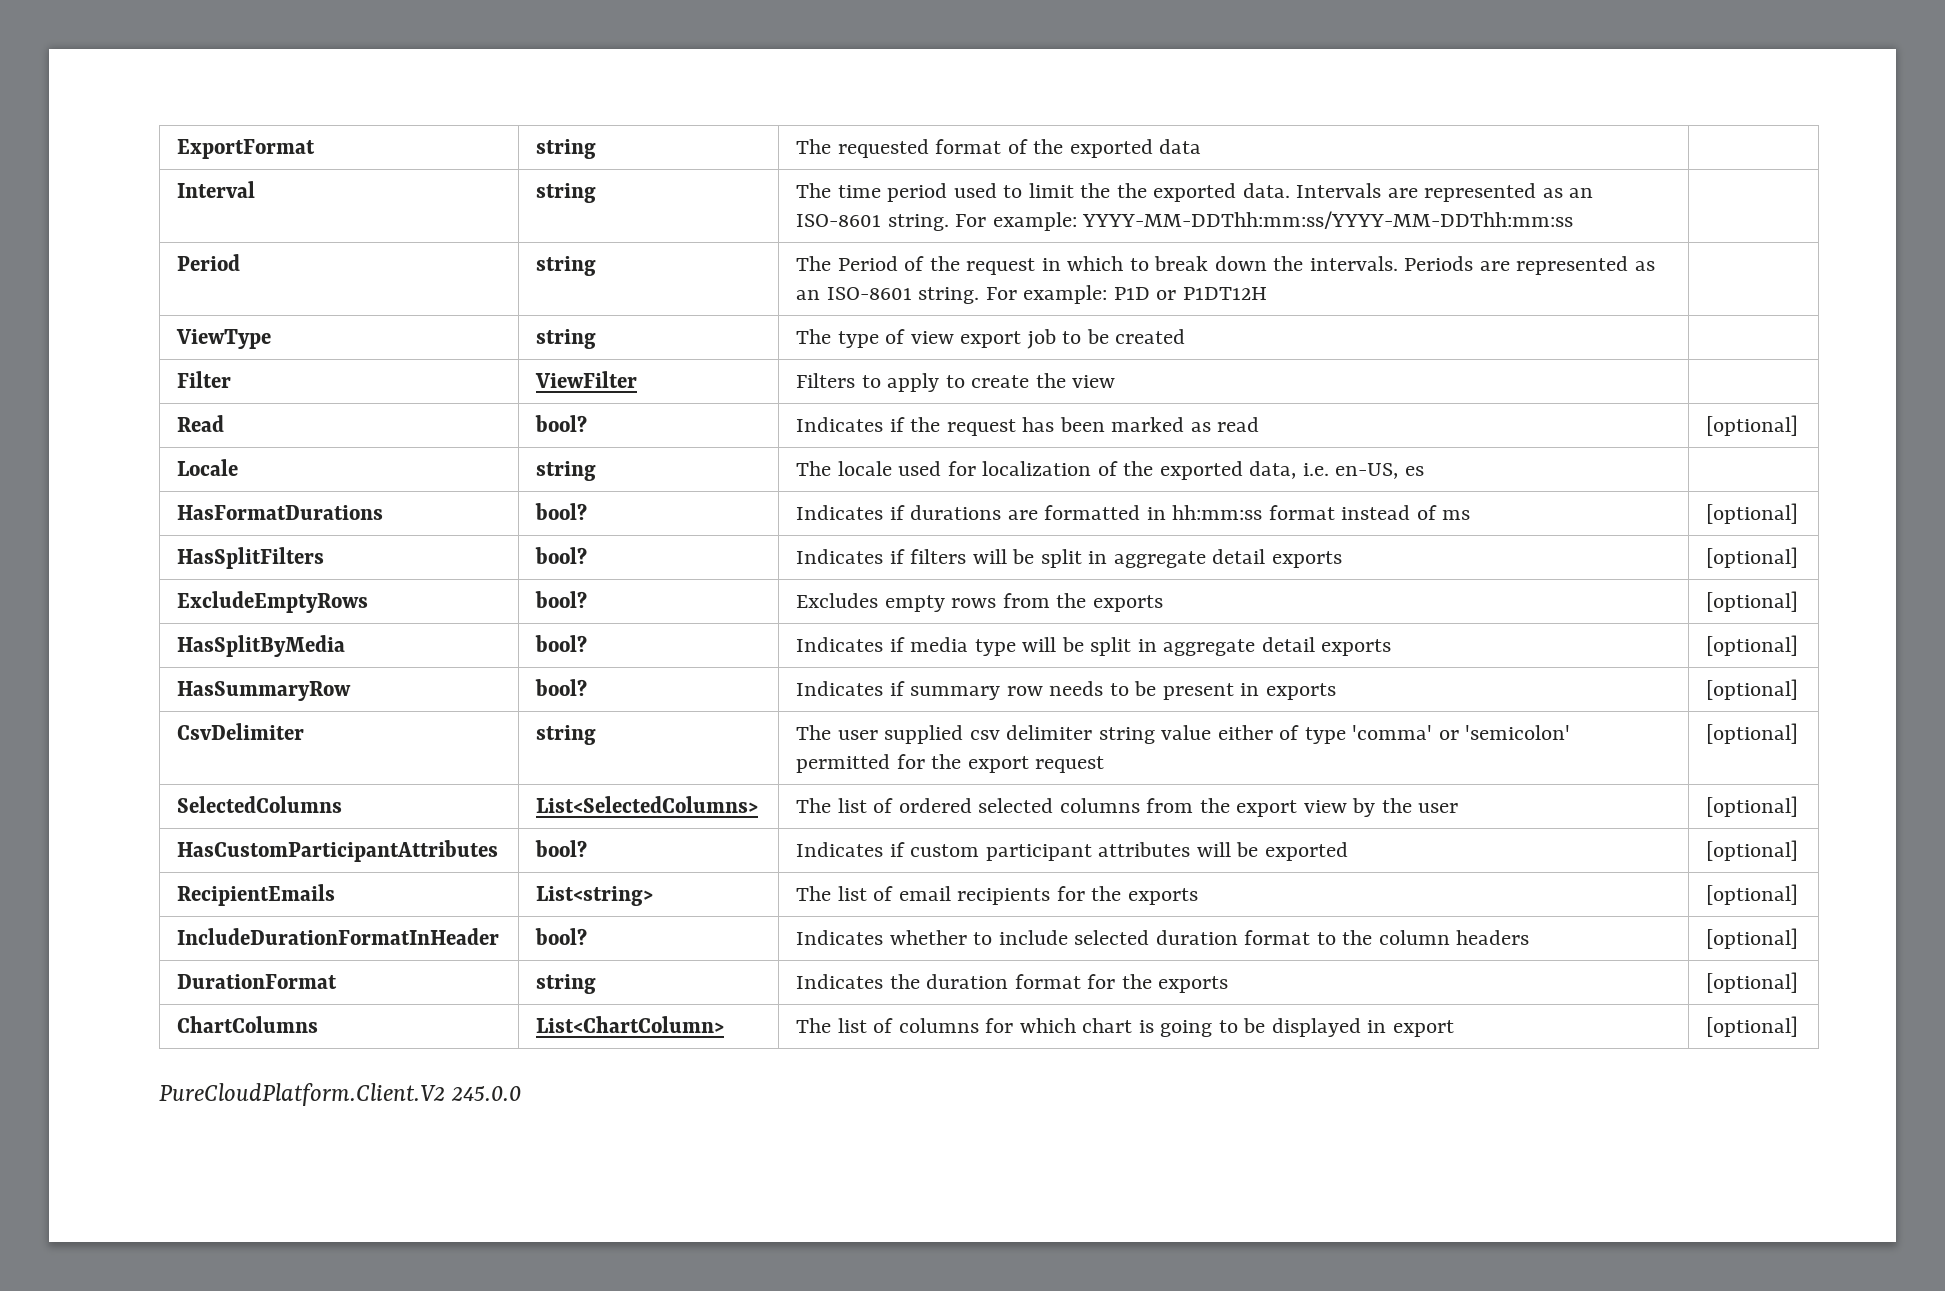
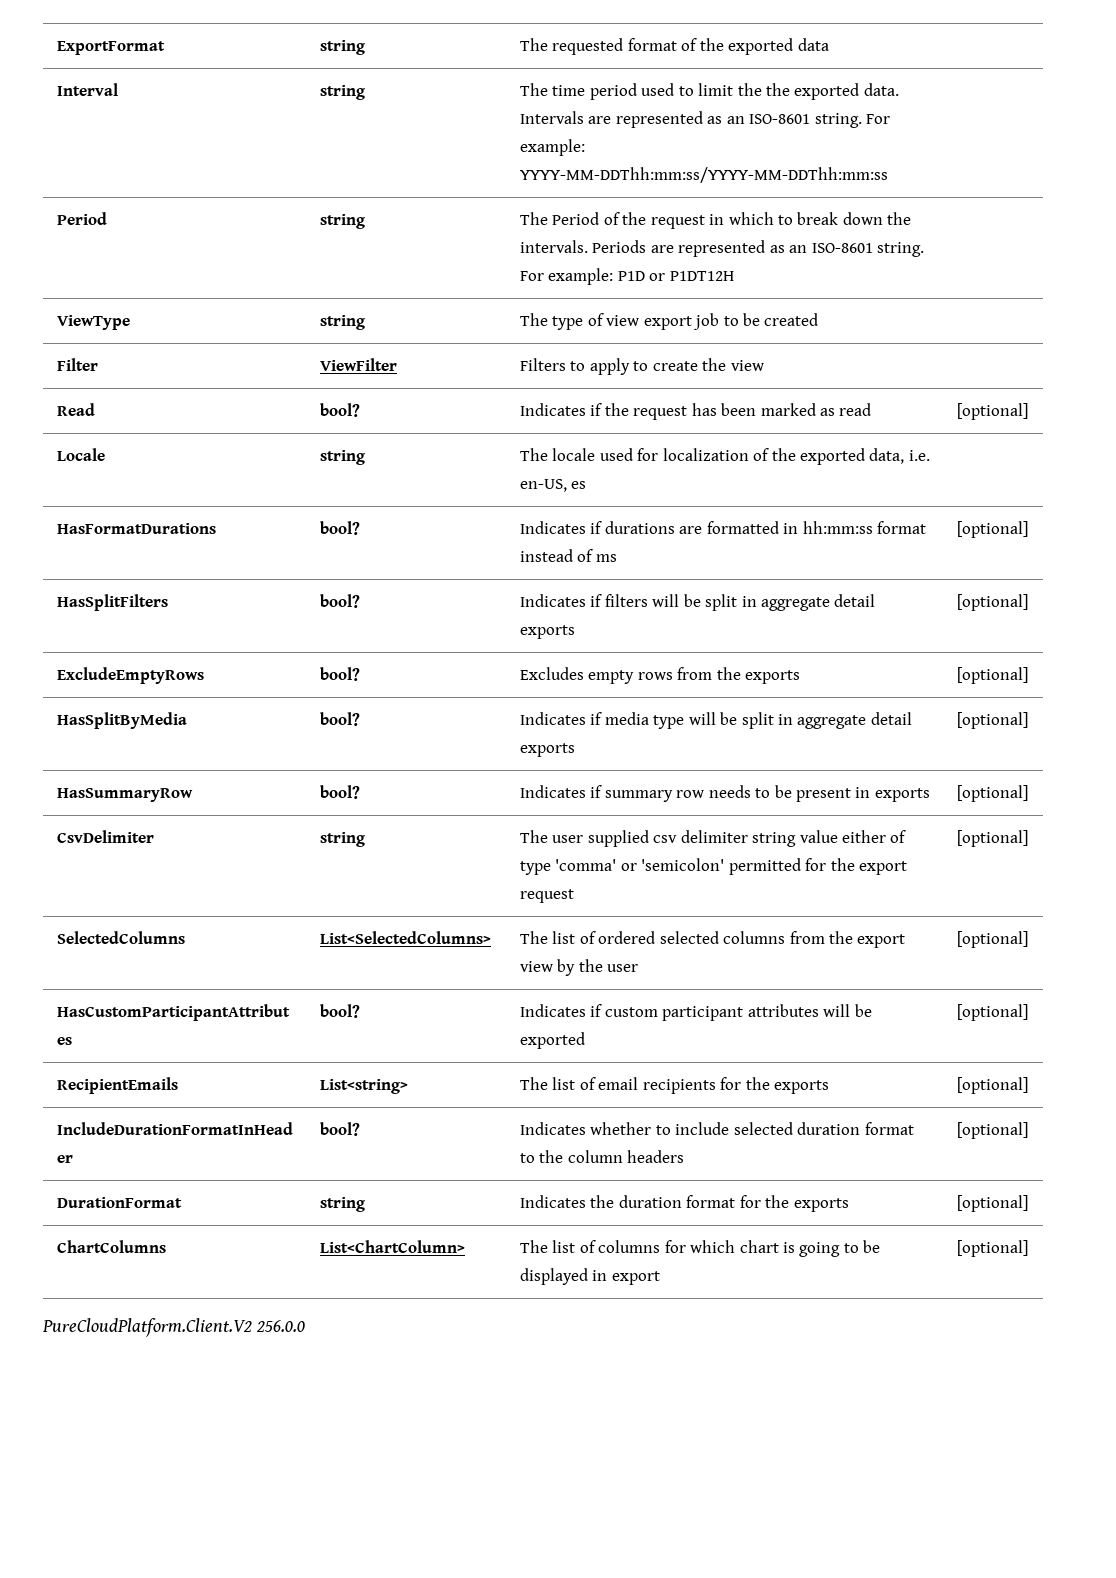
[451,1086,522,1101] 245.0.0 -> [255,1320,305,1332] 256.0.0

